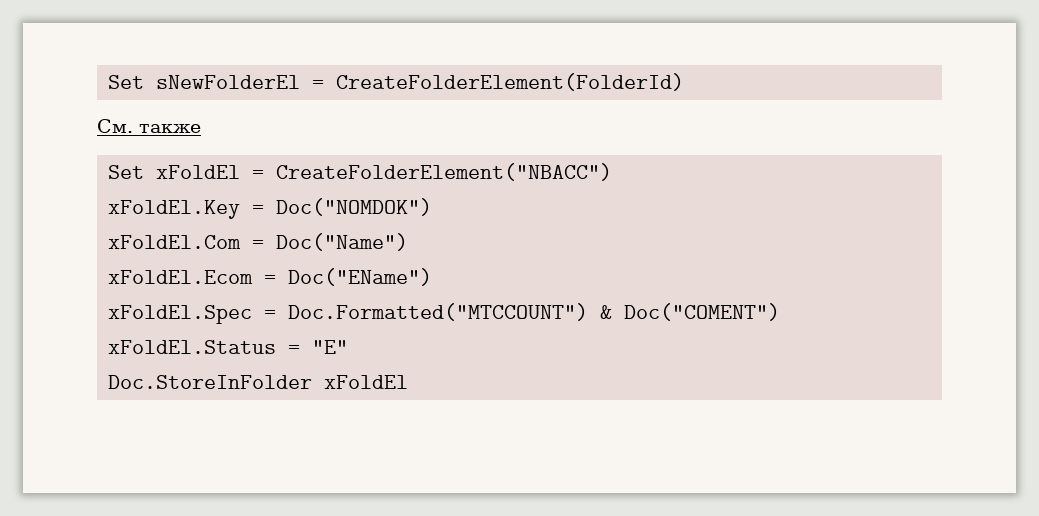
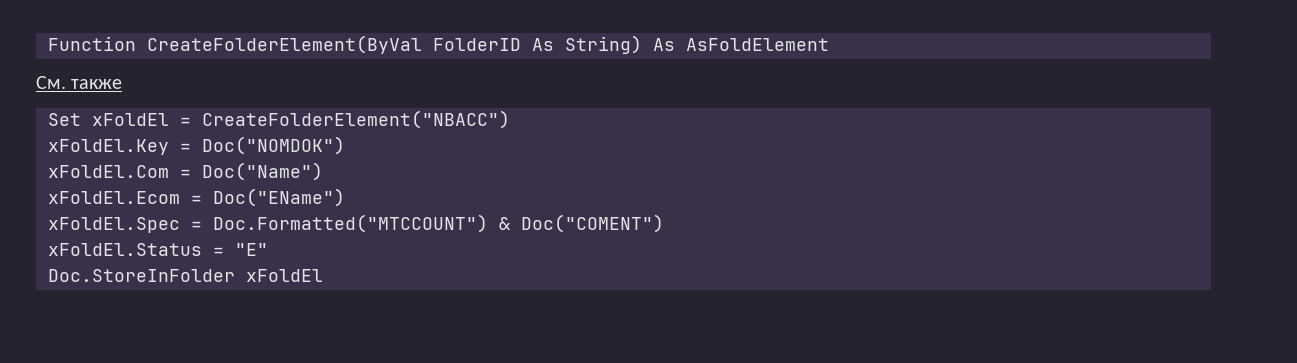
[108,73,685,91] Set sNewFolderEl = CreateFolderElement(FolderId) -> [48,35,829,54] Function CreateFolderElement(ByVal FolderID As String) As AsFoldElement

